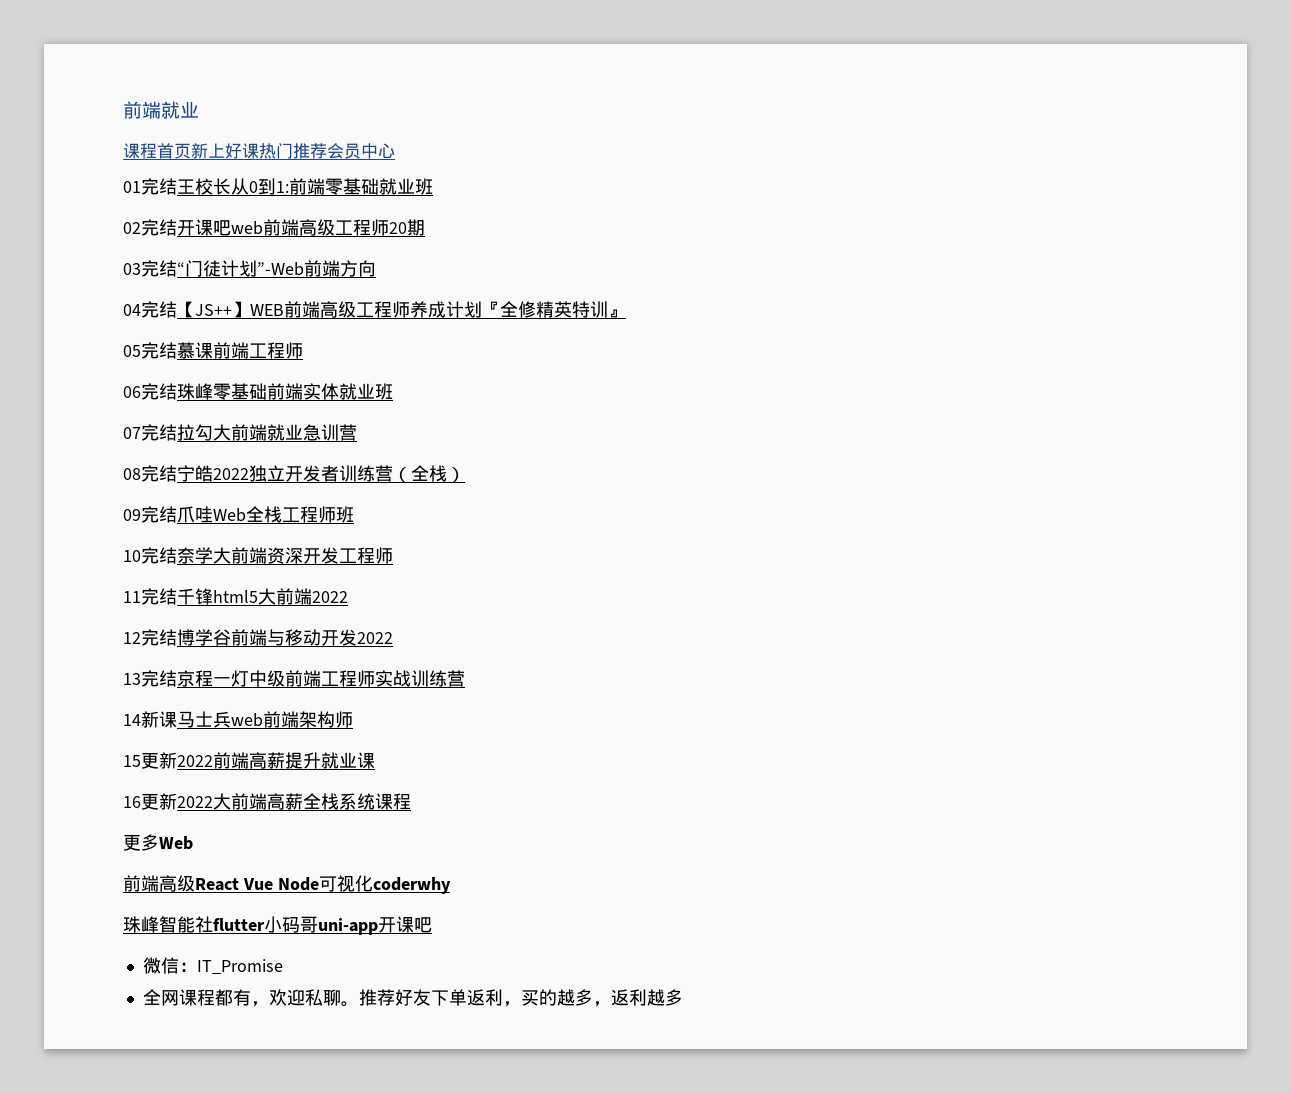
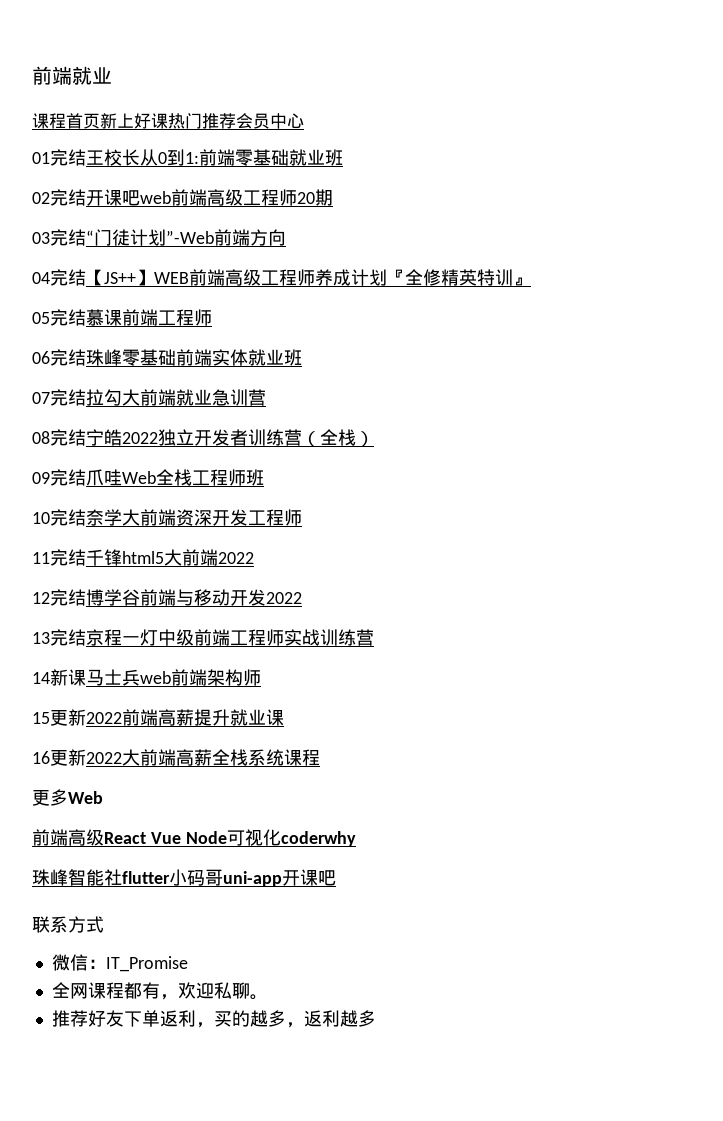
(432, 925) none -> [32,916,104,933] // 联系方式
(359, 1004) none -> (268, 997) //

